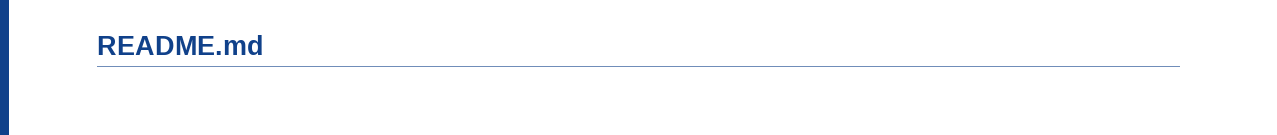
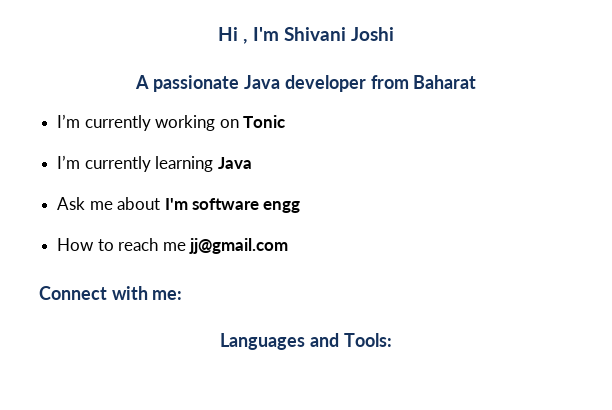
[97,35,264,55] README.md -> [218,27,394,44] [134,75,477,92] [57,114,285,131] [57,155,252,172] [57,197,301,213] [57,238,288,254] [39,286,183,300] [220,333,392,350] Hi , I'm Shivani Joshi // A passionate Java developer from Baharat // I’m currently working on Tonic // I’m currently learning Java // Ask me about I'm software engg // How to reach me jj@gmail.com // Connect with me: // Languages and Tools:

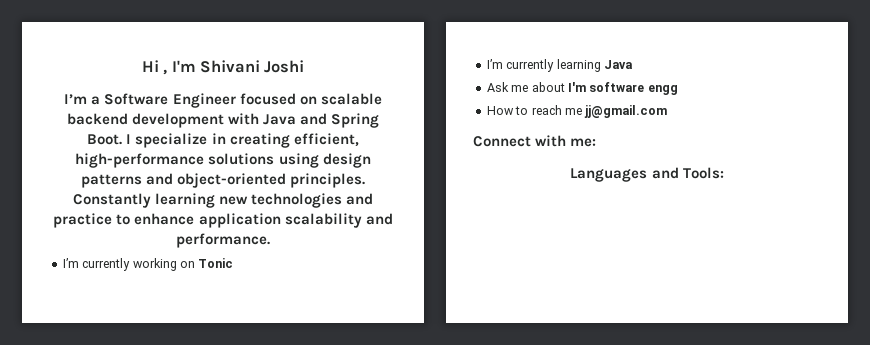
[134,75,477,92] A passionate Java developer from Baharat -> [64,93,382,108] [66,113,380,128] [87,133,359,148] [75,153,371,168] [80,173,366,188] [72,193,374,208] [53,213,393,228] [176,233,270,248] I’m a Software Engineer focused on scalable backend development with Java and Spring Boot. I specialize in creating efficient, high-performance solutions using design patterns and object-oriented principles. Constantly learning new technologies and practice to enhance application scalability and performance.

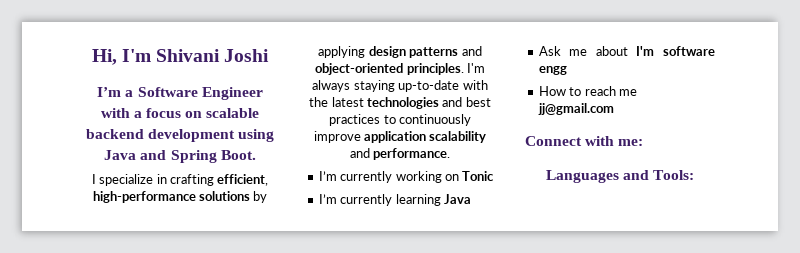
[141,60,168,75] Hi , -> [91,49,117,65] Hi,
[239,93,296,105] focused -> [100,108,181,118] with a focus
[227,113,259,125] with -> [238,129,275,142] using
(123, 139) none -> (256, 155) //
[229,133,290,148] creating -> [169,174,214,186] crafting
[278,153,319,168] using -> [253,191,268,203] [318,46,366,58] by applying
[72,193,374,208] [53,213,195,228] Constantly learning new technologies and practice to enhance -> [466,63,485,73] [312,80,488,92] [309,97,491,109] [329,114,471,126] [313,131,361,143] I'm always staying up-to-date with the latest technologies and best practices to continuously improve

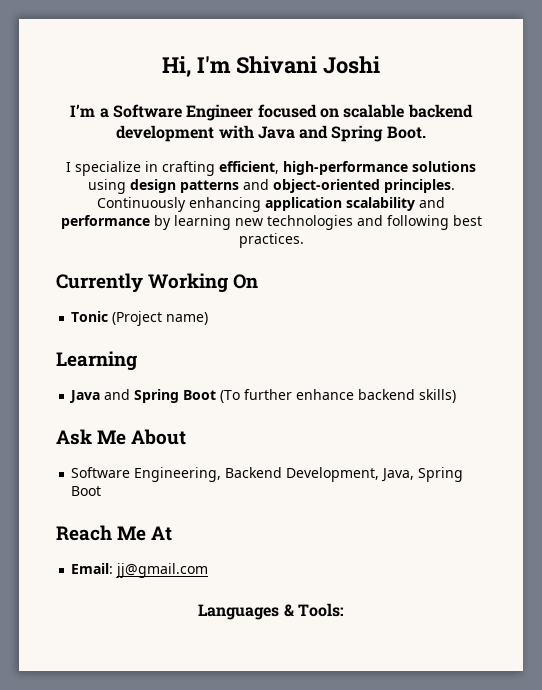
[100,108,181,118] with a focus -> [257,104,317,118] focused
[238,129,275,142] using -> [218,125,254,139] with
[253,191,268,203] [318,46,366,58] by applying -> [87,179,126,194] using
[466,63,485,73] [312,80,488,92] [309,97,491,109] [329,114,471,126] [313,131,487,143] [349,148,451,160] [318,171,495,183] [318,194,471,206] [538,46,715,56] [538,66,567,75] [538,86,637,96] [537,103,614,115] [525,136,644,146] I'm always staying up-to-date with the latest technologies and best practices to continuously improve application scalability and performance. // I’m currently working on Tonic // I’m currently learning Java // Ask me about I'm software engg // How to reach me jj@gmail.com // Connect with me: -> [97,197,445,212] [60,215,482,230] [238,233,304,248] [56,273,259,293] [71,311,209,326] [56,351,137,371] [69,389,457,403] [56,429,187,445] [71,467,464,482] [71,486,102,496] [56,525,173,541] [71,563,209,578] Continuously enhancing application scalability and performance by learning new technologies and following best practices. // Currently Working On // Tonic (Project name) // Learning // Java and Spring Boot (To further enhance backend skills) // Ask Me About // Software Engineering, Backend Development, Java, Spring Boot // Reach Me At // Email: jj@gmail.com
[623,170,649,180] and -> [283,604,295,617] &

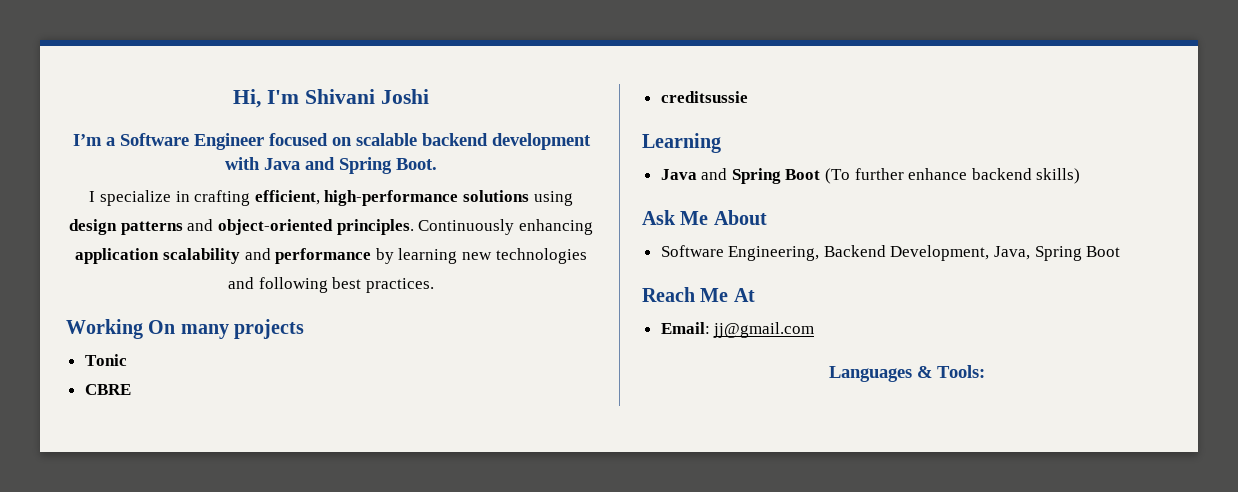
[56,273,143,293] Currently -> (434, 285) none
(259, 281) none -> [180,319,305,339] many projects
[112,311,209,326] (Project name) -> [84,384,131,395] [660,91,748,103] // CBRE // creditsussie

